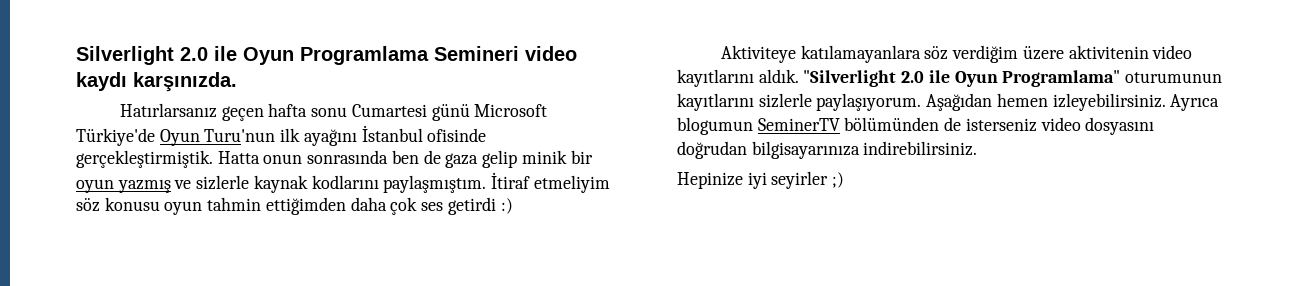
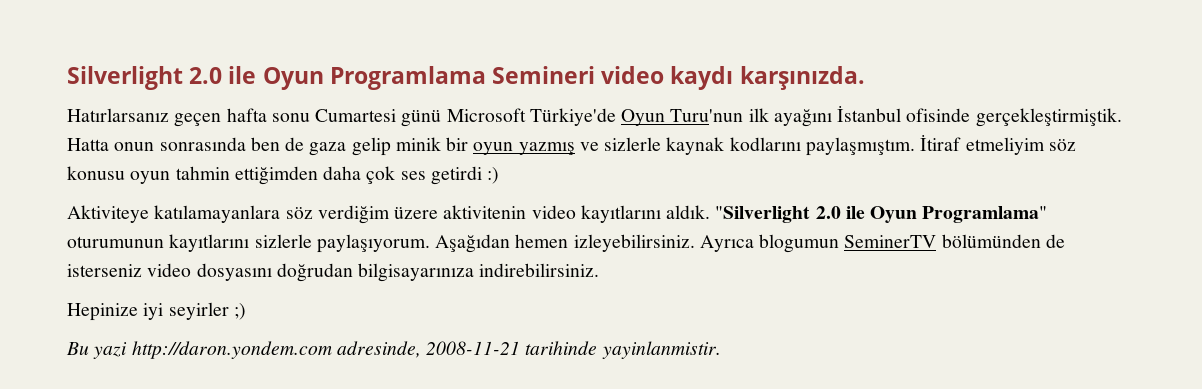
(845, 180) none -> [66,341,721,359] // Bu yazi http://daron.yondem.com adresinde, 2008-11-21 tarihinde yayinlanmistir.

